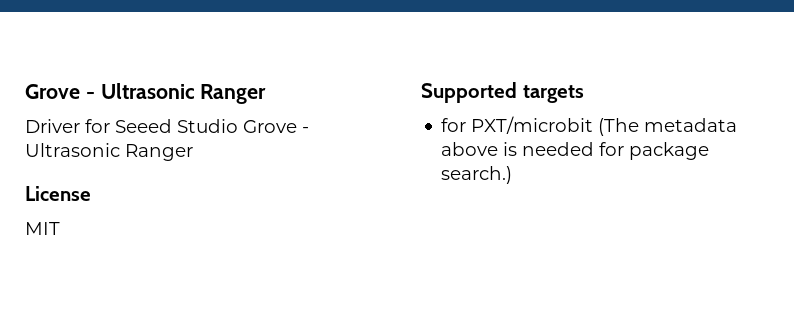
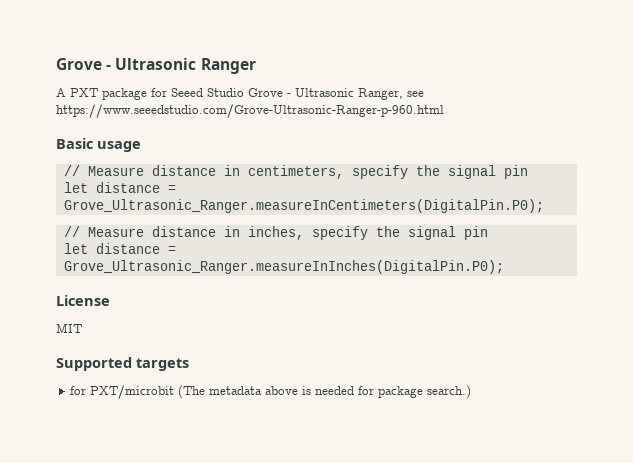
[25,83,267,104] [25,119,80,133] Grove - Ultrasonic Ranger // Driver -> [56,58,256,74] [56,88,147,100] Grove - Ultrasonic Ranger // A PXT package
[125,144,193,161] Ranger -> [358,88,424,100] [56,104,444,118] [56,138,141,152] [63,165,528,179] [63,182,176,193] [63,199,544,213] [63,226,488,240] [63,243,176,254] [63,260,504,274] Ranger, see https://www.seeedstudio.com/Grove-Ultrasonic-Ranger-p-960.html // Basic usage // // Measure distance in centimeters, specify the signal pin // let distance = Grove_Ultrasonic_Ranger.measureInCentimeters(DigitalPin.P0); // // Measure distance in inches, specify the signal pin // let distance = Grove_Ultrasonic_Ranger.measureInInches(DigitalPin.P0);

